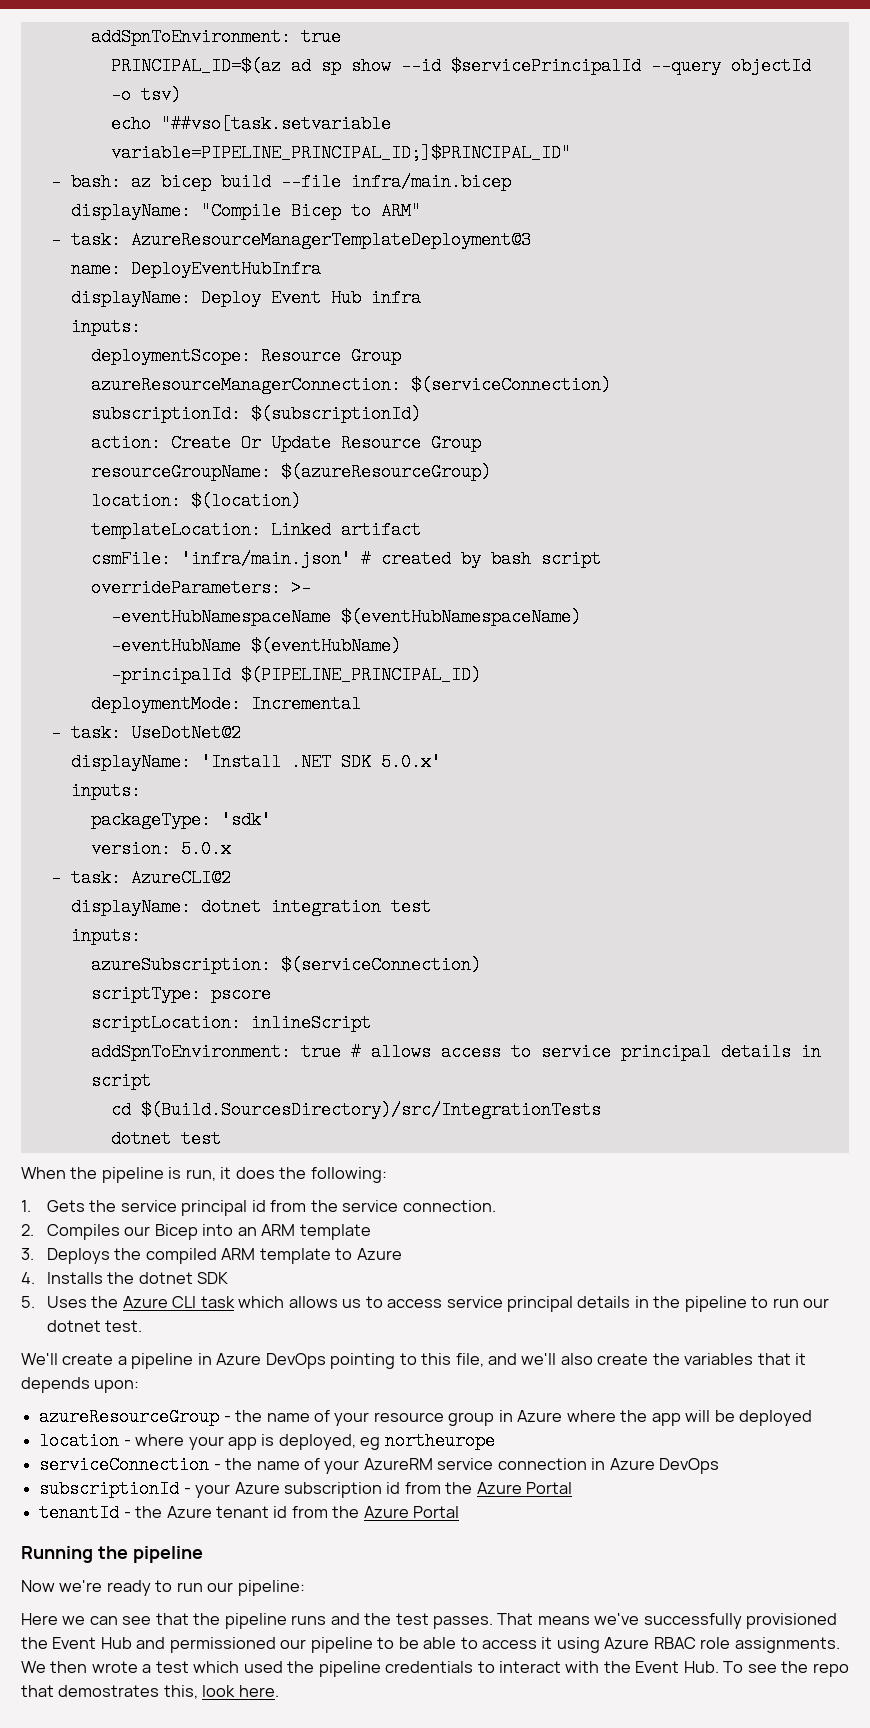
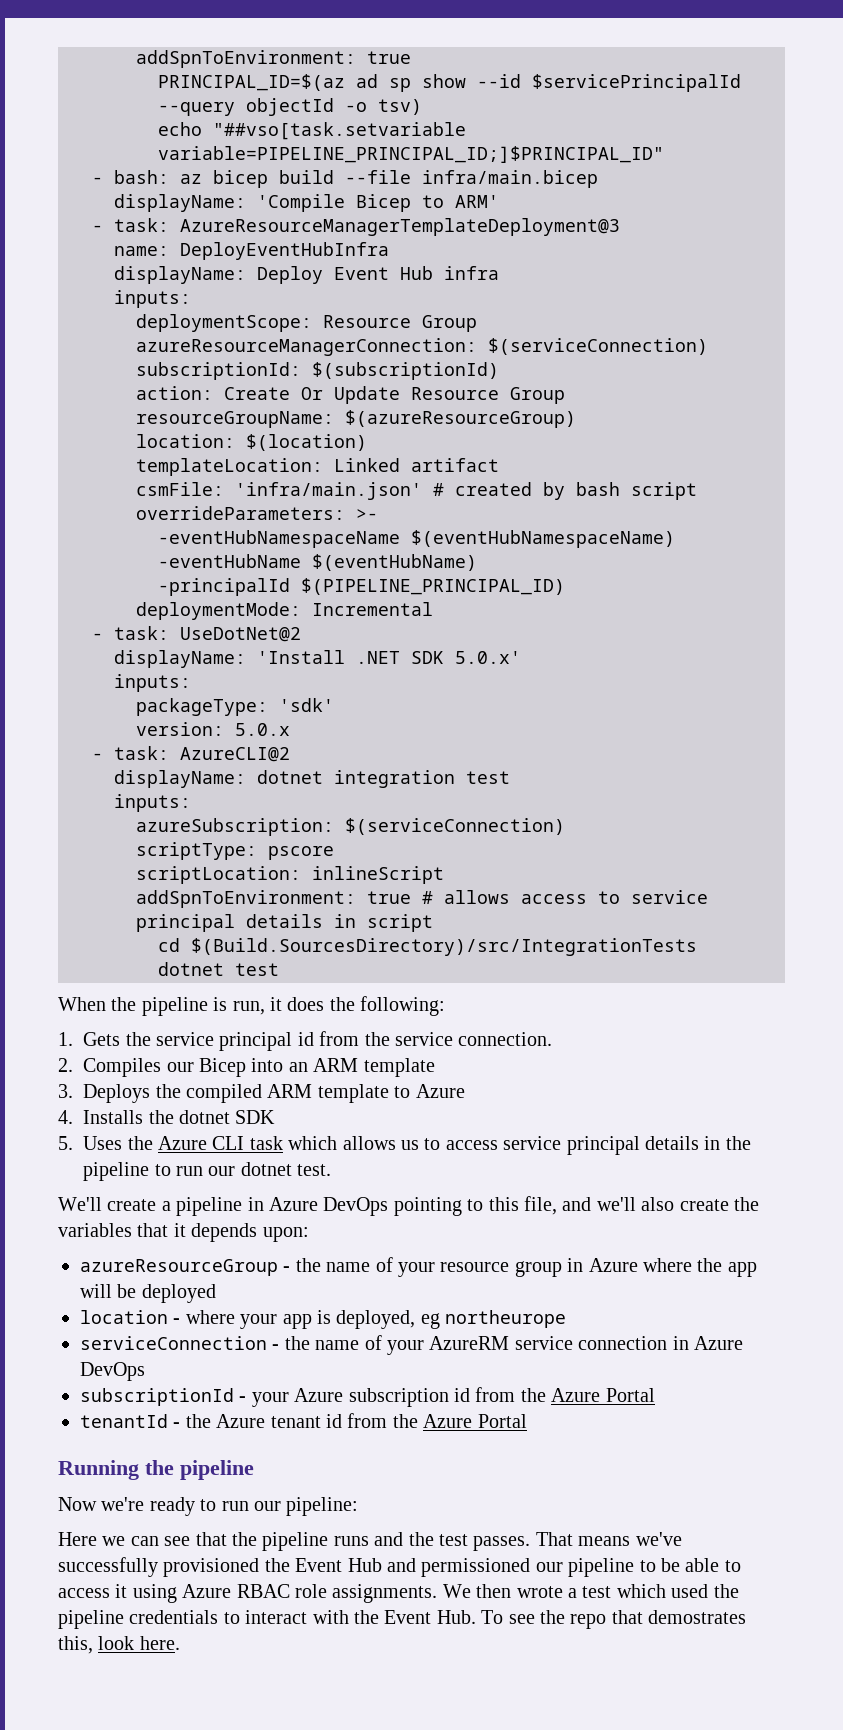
[200,202,281,220] "Compile -> [257,194,345,212] 'Compile
[380,202,421,220] ARM" -> [455,195,499,208] ARM'

